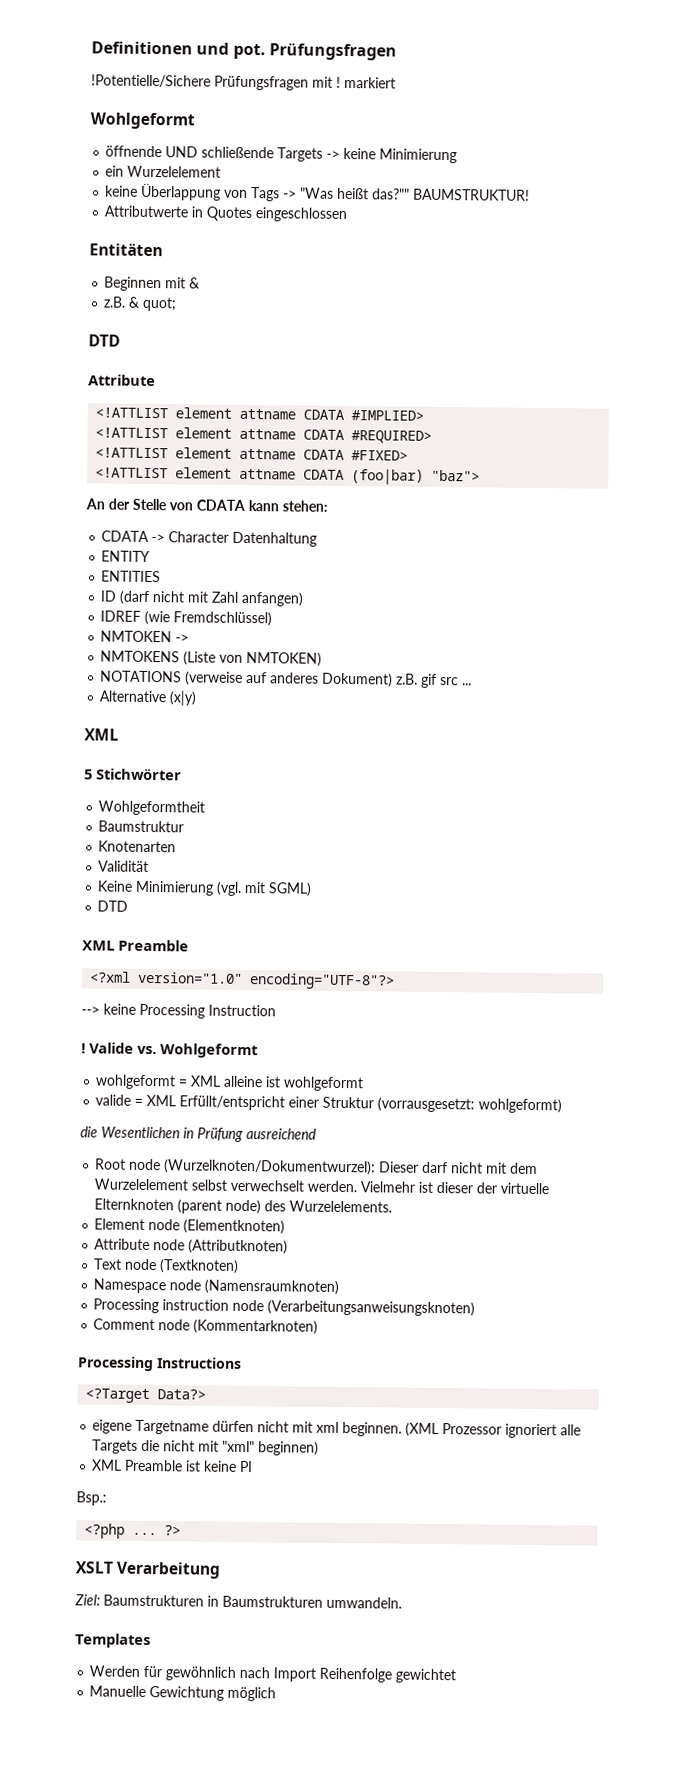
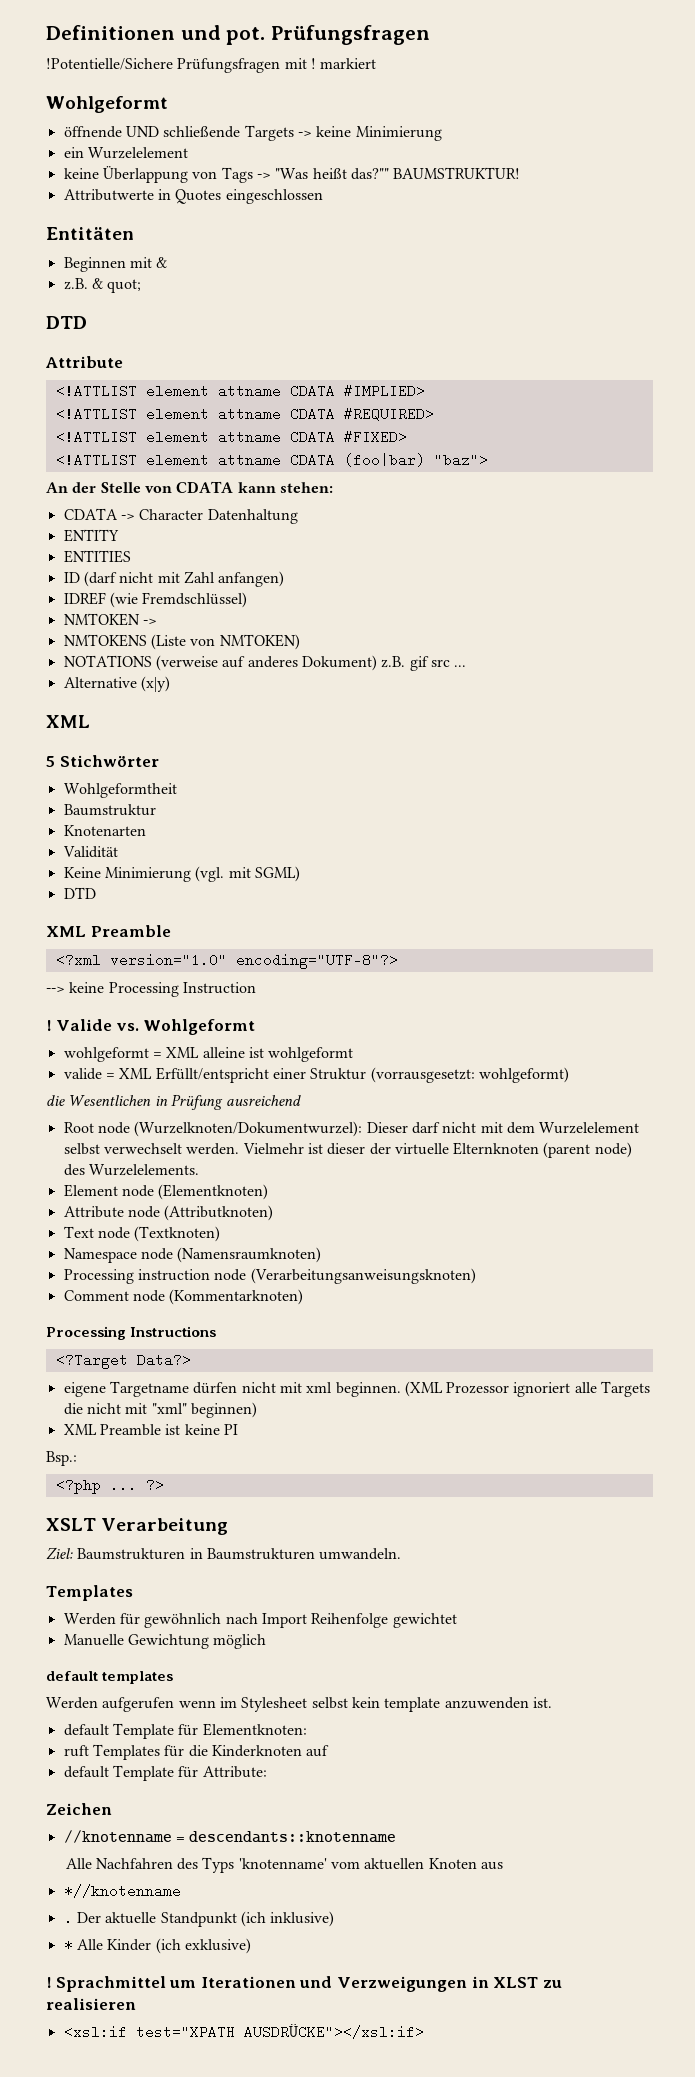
(277, 1694) none -> [46,1671,174,1684] [46,1697,552,1712] [63,1723,307,1739] [63,1744,330,1760] [63,1765,267,1781] [46,1803,112,1815] [63,1830,397,1843] [65,1857,504,1873] [63,1884,181,1898] [63,1911,335,1927] [63,1938,251,1954] [46,1976,562,1992] [46,1998,136,2010] [63,2024,424,2039] // default templates // Werden aufgerufen wenn im Stylesheet selbst kein template anzuwenden ist. // default Template für Elementknoten: // ruft Templates für die Kinderknoten auf // default Template für Attribute: // Zeichen // //knotenname = descendants::knotenname // Alle Nachfahren des Typs 'knotenname' vom aktuellen Knoten aus // *//knotenname // . Der aktuelle Standpunkt (ich inklusive) // * Alle Kinder (ich exklusive) // ! Sprachmittel um Iterationen und Verzweigungen in XLST zu realisieren // <xsl:if test="XPATH AUSDRÜCKE"></xsl:if>

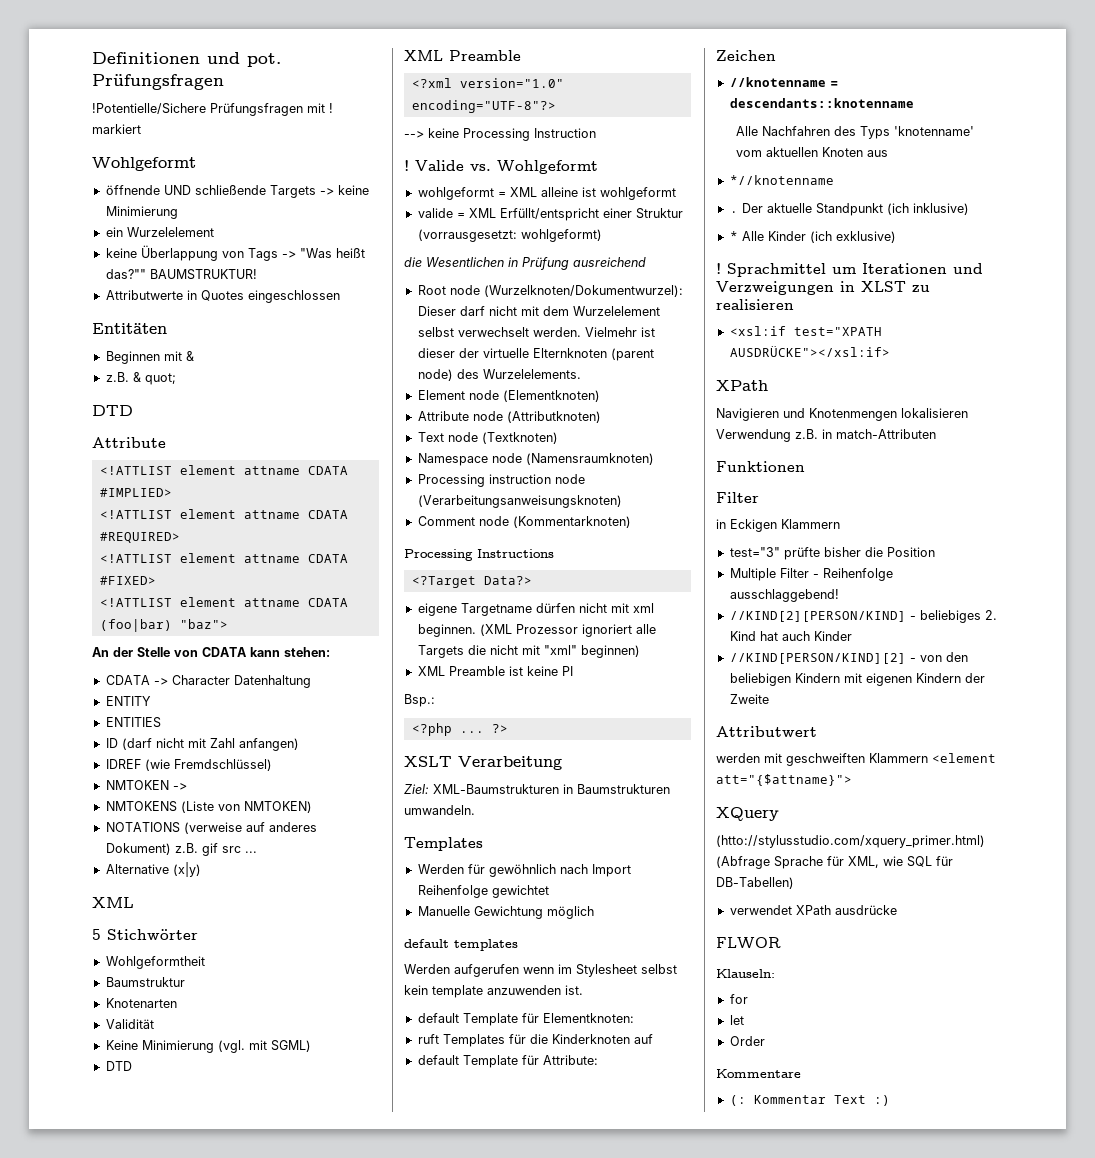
[77,1548,186,1560] Baumstrukturen -> [433,784,559,794] XML-Baumstrukturen
(424, 2031) none -> [716,380,768,391] [716,408,968,421] [716,429,936,442] [716,461,805,472] [716,492,759,503] [716,519,840,532] [729,547,935,560] [729,568,893,581] [729,589,839,602] [729,610,997,623] [729,631,852,641] [729,652,968,664] [729,673,985,686] [729,694,769,704] [716,726,817,737] [716,753,996,766] [716,774,852,786] [716,807,779,821] [716,835,985,848] [716,856,953,869] [716,877,794,889] [729,905,897,915] [716,937,781,949] [716,969,775,978] [729,994,748,1004] [729,1015,744,1025] [729,1036,765,1046] [716,1069,801,1078] [729,1095,890,1106] // XPath // Navigieren und Knotenmengen lokalisieren Verwendung z.B. in match-Attributen // Funktionen // Filter // in Eckigen Klammern // test="3" prüfte bisher die Position // Multiple Filter - Reihenfolge ausschlaggebend! // //KIND[2][PERSON/KIND] - beliebiges 2. Kind hat auch Kinder // //KIND[PERSON/KIND][2] - von den beliebigen Kindern mit eigenen Kindern der Zweite // Attributwert // werden mit geschweiften Klammern <element att="{$attname}"> // XQuery // (htto://stylusstudio.com/xquery_primer.html) (Abfrage Sprache für XML, wie SQL für DB-Tabellen) // verwendet XPath ausdrücke // FLWOR // Klauseln: // for // let // Order // Kommentare // (: Kommentar Text :)

